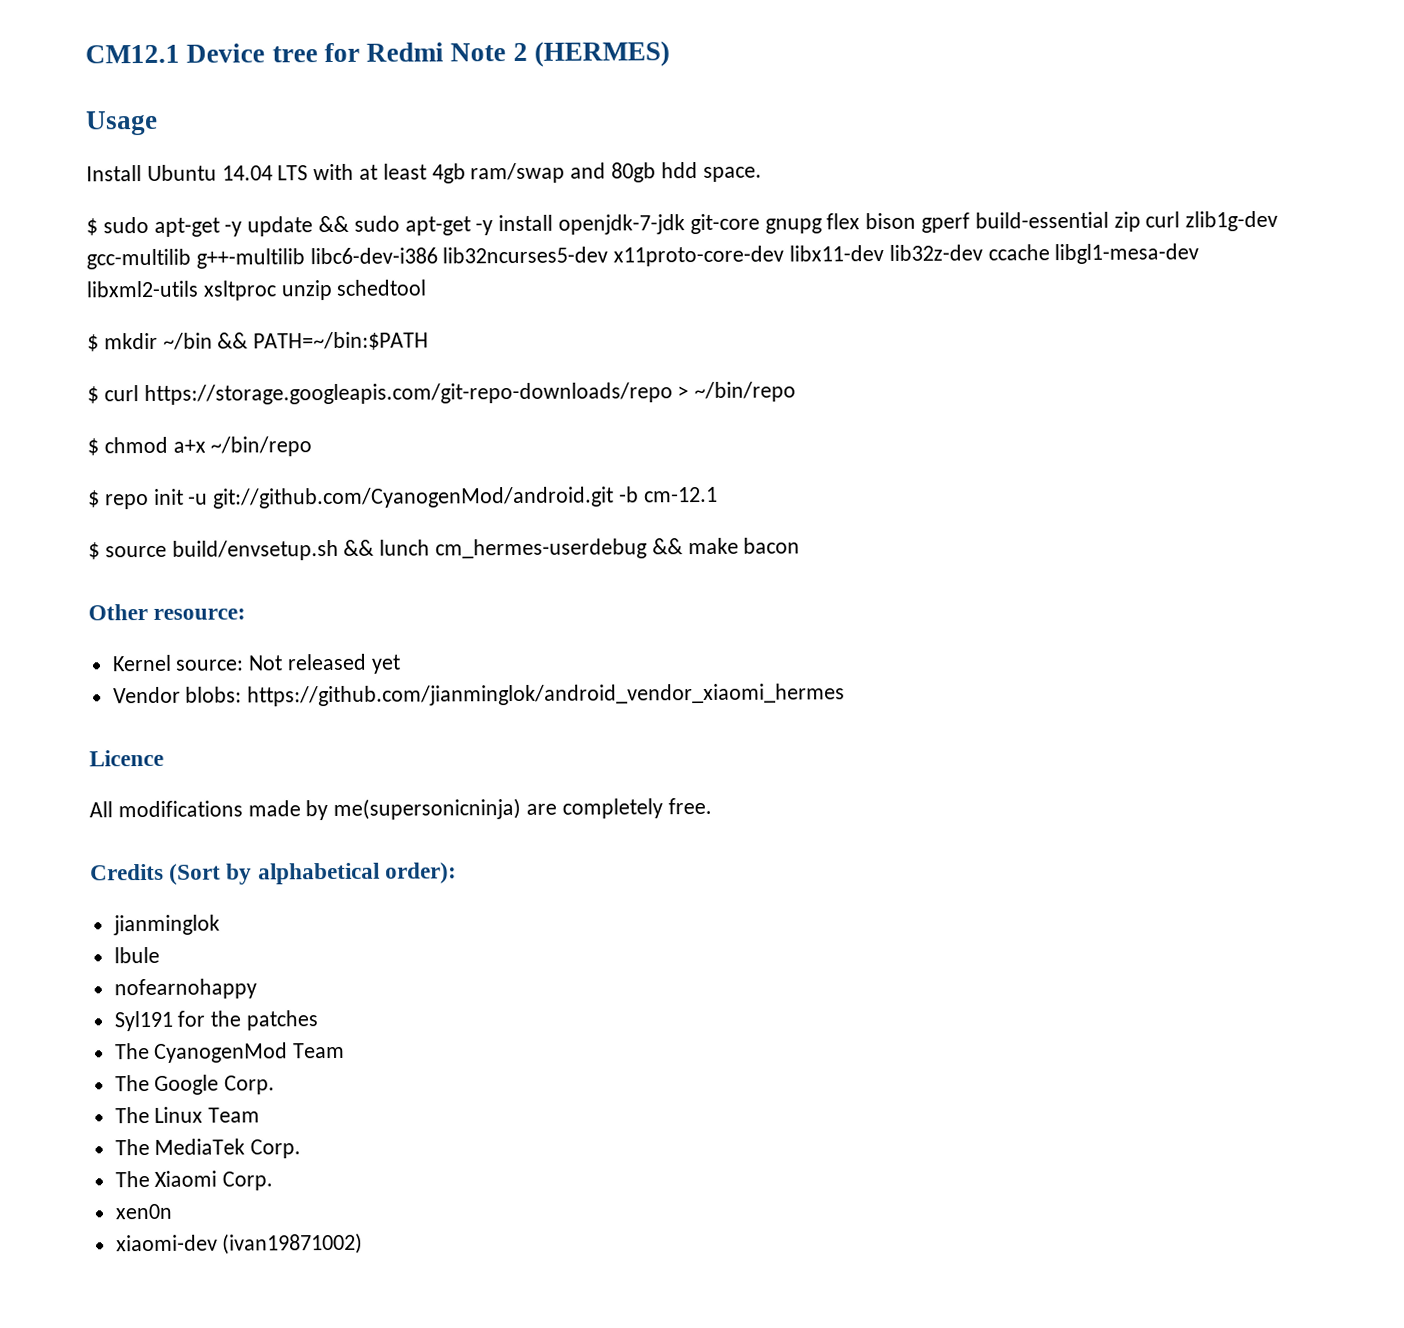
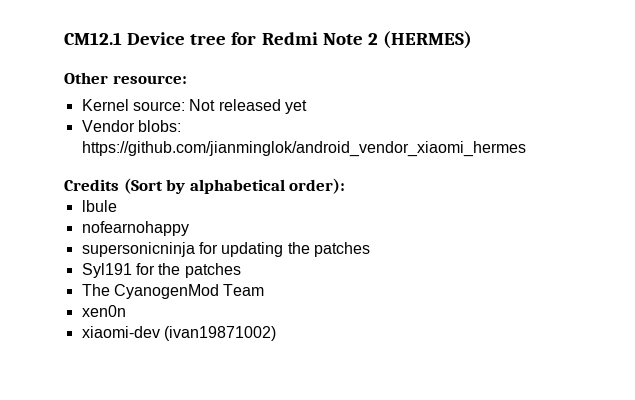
[86,110,158,136] [86,162,762,184] [86,210,1279,237] [86,243,1200,270] [86,279,428,301] [87,331,430,352] [87,381,797,406] [87,436,313,457] [88,486,718,510] [88,537,801,561] // Usage // Install Ubuntu 14.04 LTS with at least 4gb ram/swap and 80gb hdd space. // $ sudo apt-get -y update && sudo apt-get -y install openjdk-7-jdk git-core gnupg flex bison gperf build-essential zip curl zlib1g-dev gcc-multilib g++-multilib libc6-dev-i386 lib32ncurses5-dev x11proto-core-dev libx11-dev lib32z-dev ccache libgl1-mesa-dev libxml2-utils xsltproc unzip schedtool // $ mkdir ~/bin && PATH=~/bin:$PATH // $ curl https://storage.googleapis.com/git-repo-downloads/repo > ~/bin/repo // $ chmod a+x ~/bin/repo // $ repo init -u git://github.com/CyanogenMod/android.git -b cm-12.1 // $ source build/envsetup.sh && lunch cm_hermes-userdebug && make bacon -> (472, 40) none
[89,749,164,767] [89,797,712,821] // Licence // All modifications made by me(supersonicninja) are completely free. -> (526, 149) none
[112,914,220,936] // jianminglok -> (346, 186) none
(257, 989) none -> [81,242,370,257] // supersonicninja for updating the patches
[114,1074,276,1095] [114,1106,261,1124] [114,1138,302,1159] [114,1170,274,1191] // The Google Corp. // The Linux Team // The MediaTek Corp. // The Xiaomi Corp. -> (265, 290) none

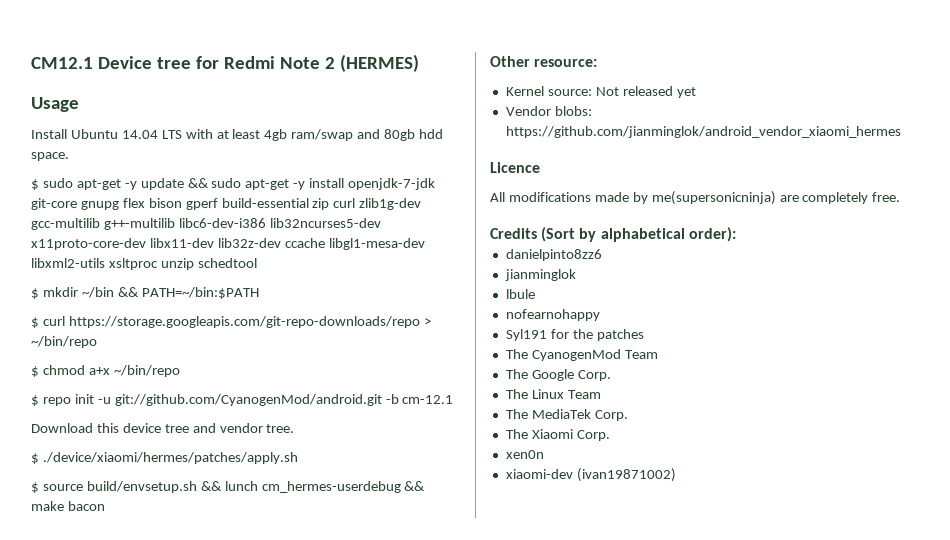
(472, 40) none -> [31,97,79,112] [31,129,444,141] [31,152,69,161] [31,178,436,190] [31,198,422,210] [31,218,381,230] [31,238,425,250] [31,258,257,270] [31,287,259,299] [31,316,431,328] [31,336,97,348] [31,365,180,377] [31,394,454,406] [31,423,295,433] [31,452,298,464] [31,481,426,493] [31,501,105,511] // Usage // Install Ubuntu 14.04 LTS with at least 4gb ram/swap and 80gb hdd space. // $ sudo apt-get -y update && sudo apt-get -y install openjdk-7-jdk git-core gnupg flex bison gperf build-essential zip curl zlib1g-dev gcc-multilib g++-multilib libc6-dev-i386 lib32ncurses5-dev x11proto-core-dev libx11-dev lib32z-dev ccache libgl1-mesa-dev libxml2-utils xsltproc unzip schedtool // $ mkdir ~/bin && PATH=~/bin:$PATH // $ curl https://storage.googleapis.com/git-repo-downloads/repo > ~/bin/repo // $ chmod a+x ~/bin/repo // $ repo init -u git://github.com/CyanogenMod/android.git -b cm-12.1 // Download this device tree and vendor tree. // $ ./device/xiaomi/hermes/patches/apply.sh // $ source build/envsetup.sh && lunch cm_hermes-userdebug && make bacon
(526, 149) none -> [490,162,540,173] [490,191,901,205] // Licence // All modifications made by me(supersonicninja) are completely free.
(346, 186) none -> [505,249,602,261] [504,269,576,281] // danielpinto8zz6 // jianminglok
[81,242,370,257] // supersonicninja for updating the patches -> (600, 315) none
(265, 290) none -> [505,369,611,381] [505,389,601,399] [505,409,628,421] [505,429,610,441] // The Google Corp. // The Linux Team // The MediaTek Corp. // The Xiaomi Corp.

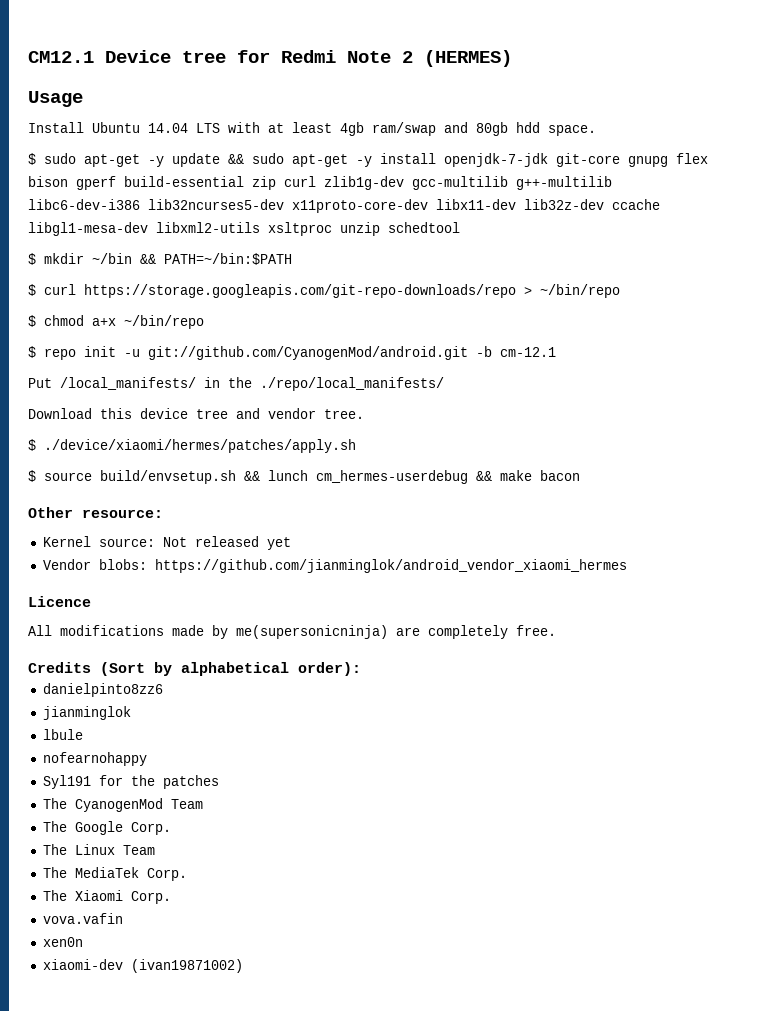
(454, 399) none -> [28,377,444,391] // Put /local_manifests/ in the ./repo/local_manifests/
(610, 435) none -> [42,913,123,924] // vova.vafin

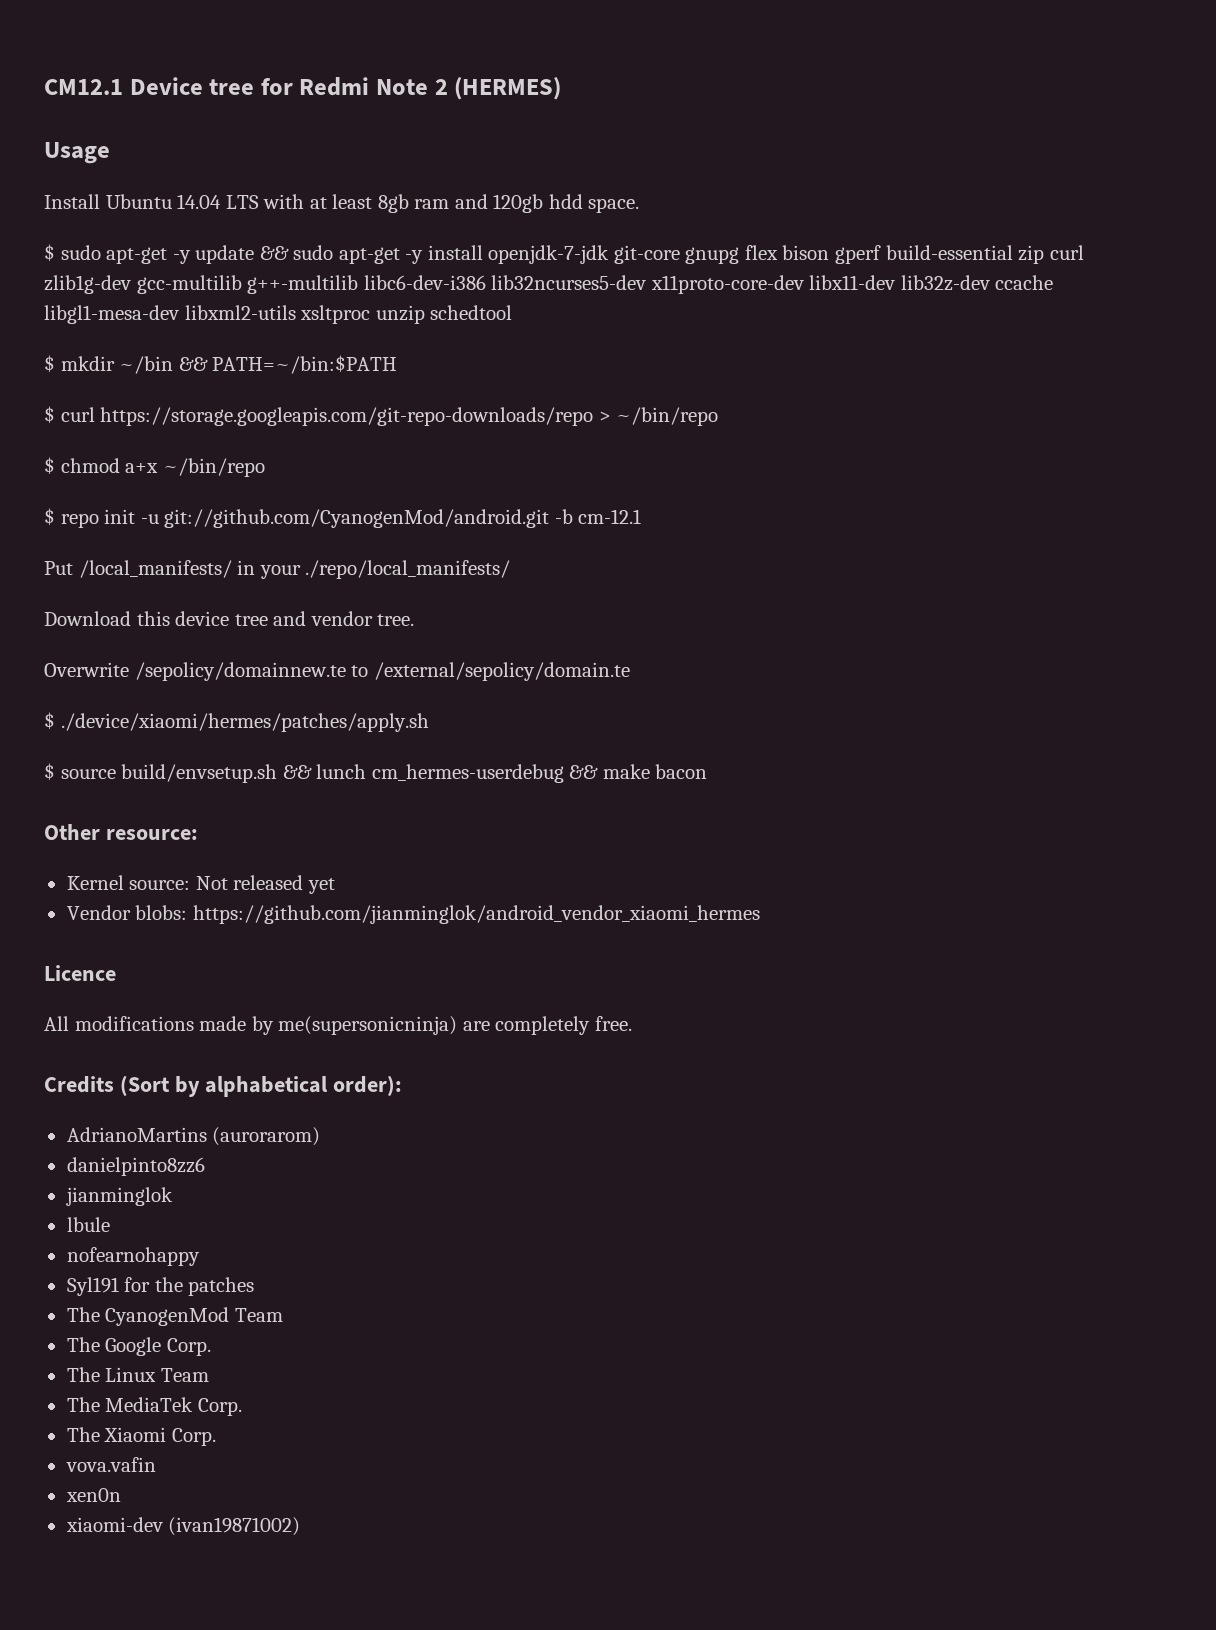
[340,122,508,136] 4gb ram/swap and 80gb -> [377,194,544,213] 8gb ram and 120gb
[228,377,252,388] the -> [259,565,301,579] your
(364, 414) none -> [44,662,630,681] // Overwrite /sepolicy/domainnew.te to /external/sepolicy/domain.te
(361, 669) none -> [66,1127,321,1146] // AdrianoMartins (aurorarom)

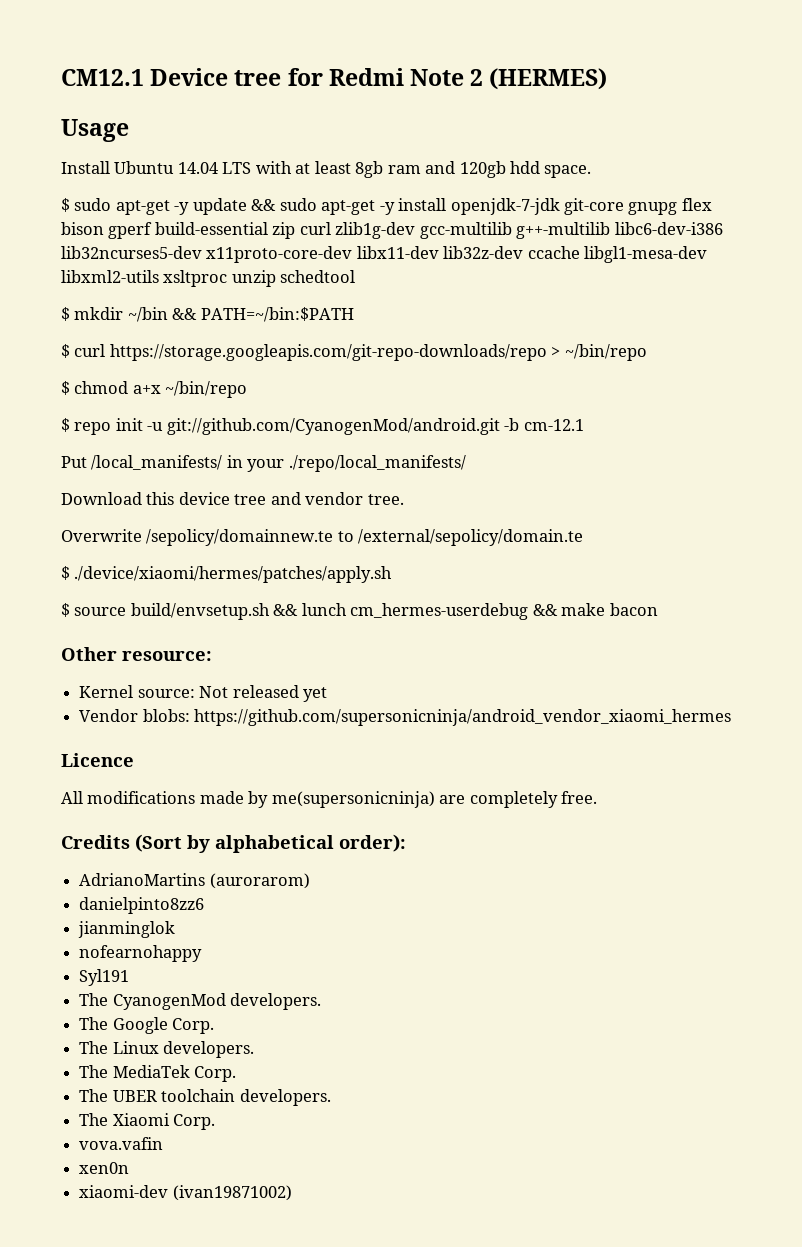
[192,905,760,924] https://github.com/jianminglok/android_vendor_xiaomi_hermes -> [194,709,732,726] https://github.com/supersonicninja/android_vendor_xiaomi_hermes
[66,1217,110,1232] // lbule -> (176, 929) none
[124,1277,255,1296] for the patches -> (130, 977) none
[234,1308,283,1322] Team -> [230,993,322,1010] developers.
[160,1368,209,1382] Team -> [163,1041,255,1058] developers.
(242, 1407) none -> [79,1089,331,1106] // The UBER toolchain developers.

